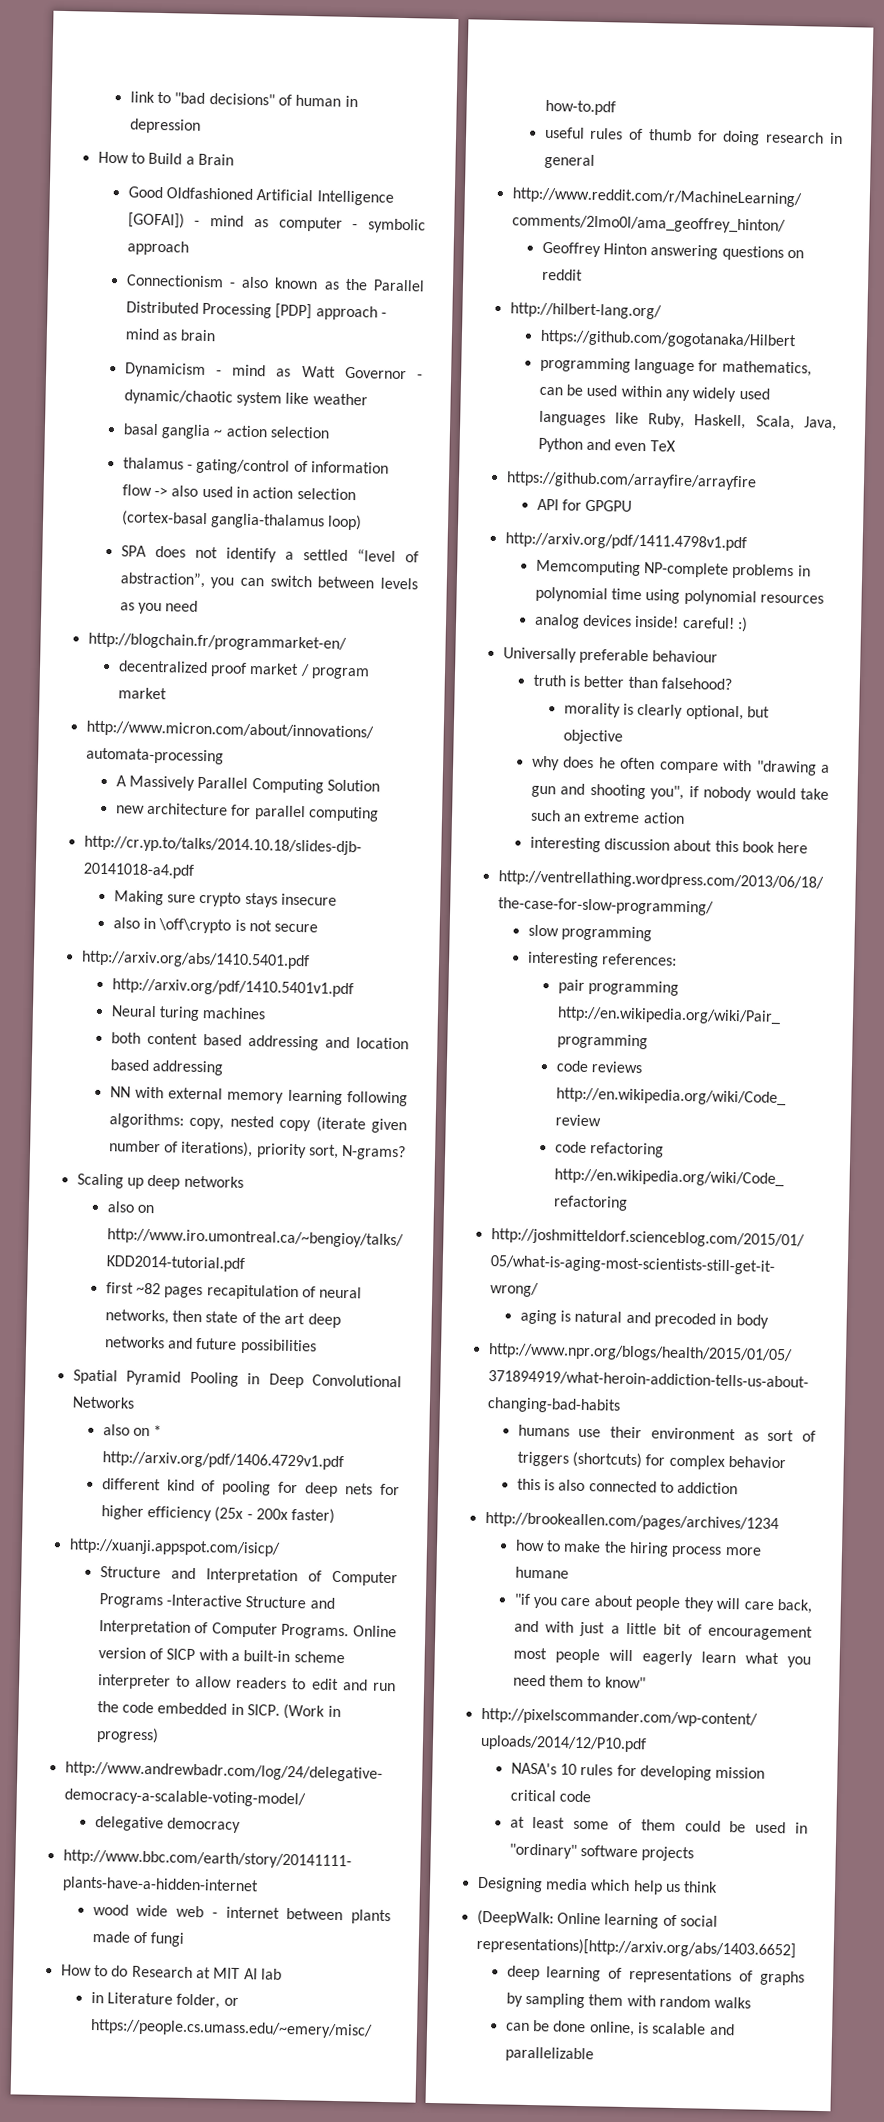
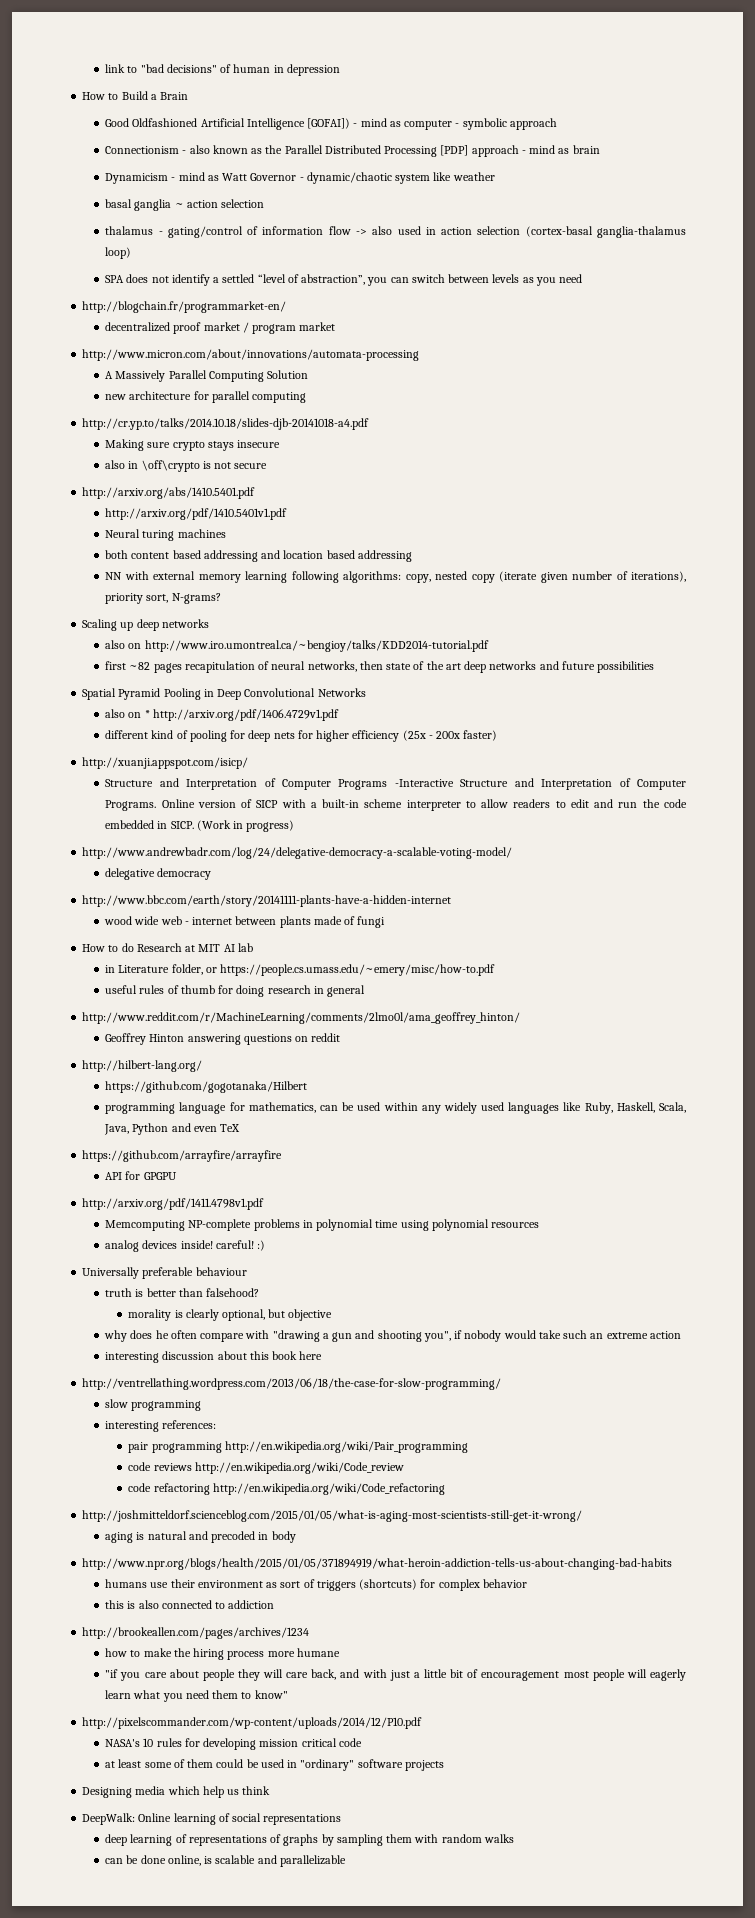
[476,1909,554,1927] (DeepWalk: -> [82,1813,136,1825] DeepWalk:
[475,1936,796,1959] representations)[http://arxiv.org/abs/1403.6652] -> [263,1814,342,1825] representations

